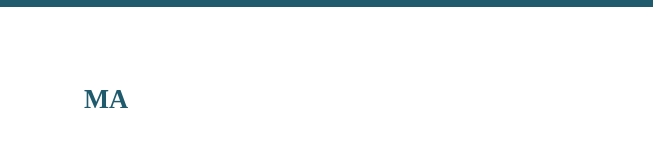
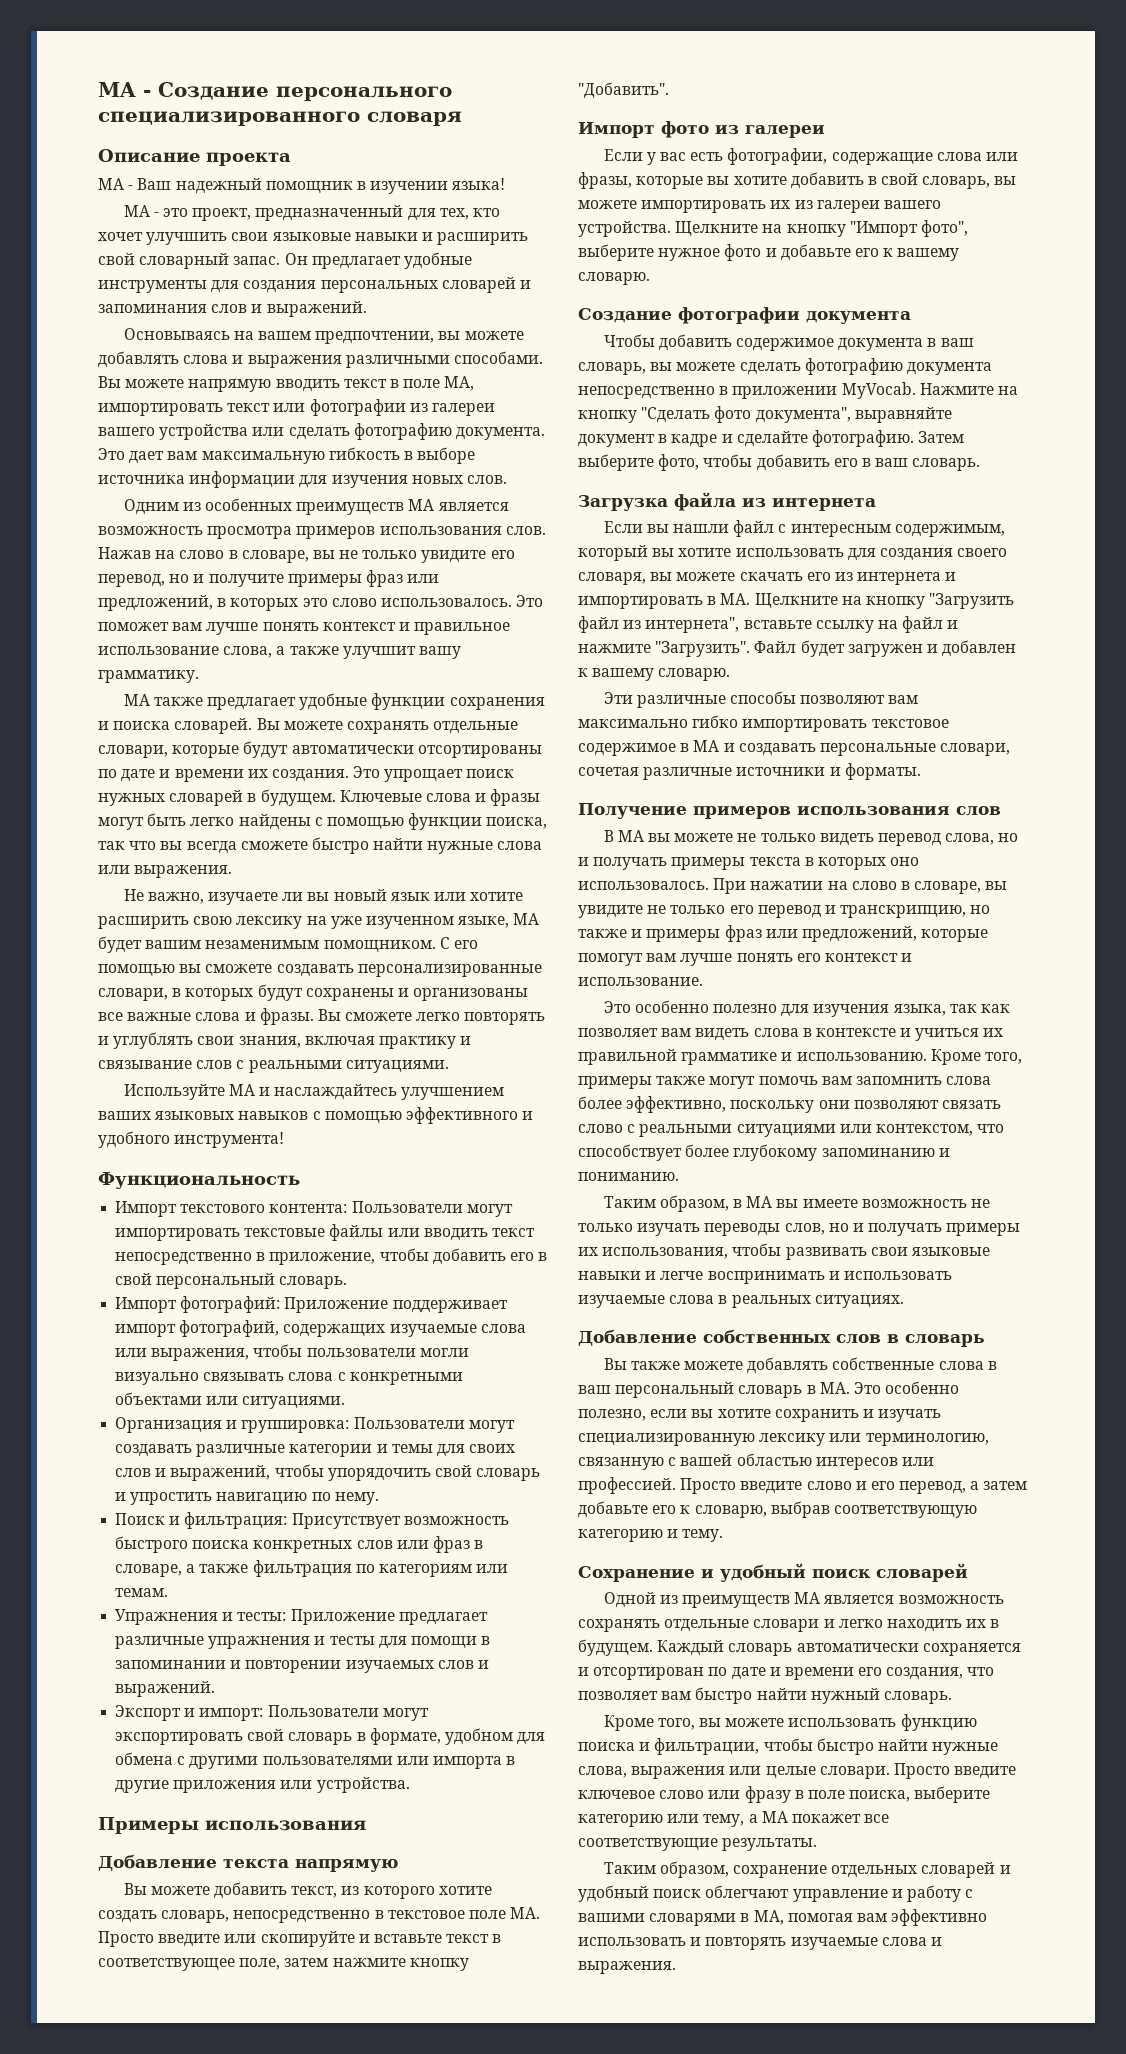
[84,90,128,108] MA -> [98,82,452,101] [98,111,462,126] [98,149,291,166] [98,178,506,194] [123,205,500,221] [98,232,529,245] [98,252,472,269] [98,277,531,293] [98,301,367,317] [123,328,524,344] [98,351,543,368] [98,376,475,392] [98,399,495,416] [98,423,545,440] [98,447,476,464] [98,471,507,488] [123,498,509,515] [98,526,546,539] [98,547,515,563] [98,570,440,587] [98,595,544,611] [98,622,511,635] [98,646,461,659] [98,670,199,683] [123,693,545,710] [98,718,519,734] [98,741,542,758] [98,766,515,782] [98,789,541,806] [98,813,548,830] [98,837,543,854] [98,865,233,878] [123,889,524,905] [98,913,540,929] [98,936,478,953] [98,964,542,977] [98,984,529,1001] [98,1008,546,1025] [98,1032,472,1049] [98,1060,449,1073] [123,1084,505,1100] [98,1107,534,1124] [98,1131,285,1148] [98,1172,300,1189] [115,1201,513,1217] [115,1224,535,1241] [115,1248,548,1265] [115,1273,348,1289] [115,1296,508,1313] [115,1320,526,1337] [115,1344,469,1361] [115,1372,463,1385] [115,1392,346,1409] [115,1417,515,1433] [115,1444,516,1457] [115,1464,541,1481] [115,1492,379,1505] [115,1512,509,1529] [115,1536,484,1553] [115,1560,509,1577] [115,1588,169,1597] [115,1609,488,1625] [115,1636,491,1649] [115,1660,489,1673] [115,1681,216,1697] [115,1705,429,1721] [115,1728,546,1745] [115,1752,516,1769] [115,1777,410,1793] [98,1817,366,1834] [98,1854,398,1872] [123,1882,492,1899] [98,1907,541,1923] [98,1931,502,1947] [98,1958,469,1971] [578,82,669,99] [578,121,825,138] [603,148,1018,165] [578,172,1017,189] [578,200,941,213] [578,220,968,237] [578,244,960,261] [578,272,650,285] [578,307,911,324] [603,334,974,351] [578,358,992,375] [578,382,1018,399] [578,406,952,423] [578,430,965,447] [578,454,981,471] [578,492,876,511] [603,520,1005,537] [578,545,1008,561] [578,572,957,585] [578,593,1015,609] [578,616,959,633] [578,640,1017,657] [578,668,731,681] [603,691,919,708] [578,715,949,732] [578,740,1011,756] [578,763,921,780] [578,803,1001,819] [603,830,1019,846] [578,857,920,870] [578,878,1008,894] [578,905,991,918] [578,925,989,942] [578,953,913,966] [578,977,703,986] [603,1000,1010,1017] [578,1028,1004,1041] [578,1049,1022,1065] [578,1076,992,1089] [578,1096,1001,1113] [578,1124,1005,1137] [578,1144,950,1161] [578,1172,679,1181] [603,1195,990,1212] [578,1223,1021,1236] [578,1243,990,1260] [578,1271,952,1284] [578,1295,904,1308] [578,1329,985,1347] [603,1357,997,1374] [578,1381,960,1398] [578,1409,942,1422] [578,1433,989,1446] [578,1453,934,1470] [578,1477,1028,1494] [578,1501,977,1518] [578,1529,724,1542] [578,1563,968,1582] [603,1592,1004,1608] [578,1619,1000,1632] [578,1639,1021,1656] [578,1667,995,1680] [578,1687,952,1704] [603,1714,977,1731] [578,1738,999,1755] [578,1763,1017,1779] [578,1786,991,1803] [578,1811,890,1827] [578,1838,818,1851] [603,1861,1011,1878] [578,1885,974,1902] [578,1909,988,1926] [578,1937,942,1950] [578,1961,676,1974] MA - Создание персонального специализированного словаря // Описание проекта // MA - Ваш надежный помощник в изучении языка! // MA - это проект, предназначенный для тех, кто хочет улучшить свои языковые навыки и расширить свой словарный запас. Он предлагает удобные инструменты для создания персональных словарей и запоминания слов и выражений. // Основываясь на вашем предпочтении, вы можете добавлять слова и выражения различными способами. Вы можете напрямую вводить текст в поле MA, импортировать текст или фотографии из галереи вашего устройства или сделать фотографию документа. Это дает вам максимальную гибкость в выборе источника информации для изучения новых слов. // Одним из особенных преимуществ MA является возможность просмотра примеров использования слов. Нажав на слово в словаре, вы не только увидите его перевод, но и получите примеры фраз или предложений, в которых это слово использовалось. Это поможет вам лучше понять контекст и правильное использование слова, а также улучшит вашу грамматику. // MA также предлагает удобные функции сохранения и поиска словарей. Вы можете сохранять отдельные словари, которые будут автоматически отсортированы по дате и времени их создания. Это упрощает поиск нужных словарей в будущем. Ключевые слова и фразы могут быть легко найдены с помощью функции поиска, так что вы всегда сможете быстро найти нужные слова или выражения. // Не важно, изучаете ли вы новый язык или хотите расширить свою лексику на уже изученном языке, MA будет вашим незаменимым помощником. С его помощью вы сможете создавать персонализированные словари, в которых будут сохранены и организованы все важные слова и фразы. Вы сможете легко повторять и углублять свои знания, включая практику и связывание слов с реальными ситуациями. // Используйте MA и наслаждайтесь улучшением ваших языковых навыков с помощью эффективного и удобного инструмента! // Функциональность // Импорт текстового контента: Пользователи могут импортировать текстовые файлы или вводить текст непосредственно в приложение, чтобы добавить его в свой персональный словарь. // Импорт фотографий: Приложение поддерживает импорт фотографий, содержащих изучаемые слова или выражения, чтобы пользователи могли визуально связывать слова с конкретными объектами или ситуациями. // Организация и группировка: Пользователи могут создавать различные категории и темы для своих слов и выражений, чтобы упорядочить свой словарь и упростить навигацию по нему. // Поиск и фильтрация: Присутствует возможность быстрого поиска конкретных слов или фраз в словаре, а также фильтрация по категориям или темам. // Упражнения и тесты: Приложение предлагает различные упражнения и тесты для помощи в запоминании и повторении изучаемых слов и выражений. // Экспорт и импорт: Пользователи могут экспортировать свой словарь в формате, удобном для обмена с другими пользователями или импорта в другие приложения или устройства. // Примеры использования // Добавление текста напрямую // Вы можете добавить текст, из которого хотите создать словарь, непосредственно в текстовое поле MA. Просто введите или скопируйте и вставьте текст в соответствующее поле, затем нажмите кнопку "Добавить". // Импорт фото из галереи // Если у вас есть фотографии, содержащие слова или фразы, которые вы хотите добавить в свой словарь, вы можете импортировать их из галереи вашего устройства. Щелкните на кнопку "Импорт фото", выберите нужное фото и добавьте его к вашему словарю. // Создание фотографии документа // Чтобы добавить содержимое документа в ваш словарь, вы можете сделать фотографию документа непосредственно в приложении MyVocab. Нажмите на кнопку "Сделать фото документа", выравняйте документ в кадре и сделайте фотографию. Затем выберите фото, чтобы добавить его в ваш словарь. // Загрузка файла из интернета // Если вы нашли файл с интересным содержимым, который вы хотите использовать для создания своего словаря, вы можете скачать его из интернета и импортировать в MA. Щелкните на кнопку "Загрузить файл из интернета", вставьте ссылку на файл и нажмите "Загрузить". Файл будет загружен и добавлен к вашему словарю. // Эти различные способы позволяют вам максимально гибко импортировать текстовое содержимое в MA и создавать персональные словари, сочетая различные источники и форматы. // Получение примеров использования слов // В MA вы можете не только видеть перевод слова, но и получать примеры текста в которых оно использовалось. При нажатии на слово в словаре, вы увидите не только его перевод и транскрипцию, но также и примеры фраз или предложений, которые помогут вам лучше понять его контекст и использование. // Это особенно полезно для изучения языка, так как позволяет вам видеть слова в контексте и учиться их правильной грамматике и использованию. Кроме того, примеры также могут помочь вам запомнить слова более эффективно, поскольку они позволяют связать слово с реальными ситуациями или контекстом, что способствует более глубокому запоминанию и пониманию. // Таким образом, в MA вы имеете возможность не только изучать переводы слов, но и получать примеры их использования, чтобы развивать свои языковые навыки и легче воспринимать и использовать изучаемые слова в реальных ситуациях. // Добавление собственных слов в словарь // Вы также можете добавлять собственные слова в ваш персональный словарь в MA. Это особенно полезно, если вы хотите сохранить и изучать специализированную лексику или терминологию, связанную с вашей областью интересов или профессией. Просто введите слово и его перевод, а затем добавьте его к словарю, выбрав соответствующую категорию и тему. // Сохранение и удобный поиск словарей // Одной из преимуществ MA является возможность сохранять отдельные словари и легко находить их в будущем. Каждый словарь автоматически сохраняется и отсортирован по дате и времени его создания, что позволяет вам быстро найти нужный словарь. // Кроме того, вы можете использовать функцию поиска и фильтрации, чтобы быстро найти нужные слова, выражения или целые словари. Просто введите ключевое слово или фразу в поле поиска, выберите категорию или тему, а MA покажет все соответствующие результаты. // Таким образом, сохранение отдельных словарей и удобный поиск облегчают управление и работу с вашими словарями в MA, помогая вам эффективно использовать и повторять изучаемые слова и выражения.

